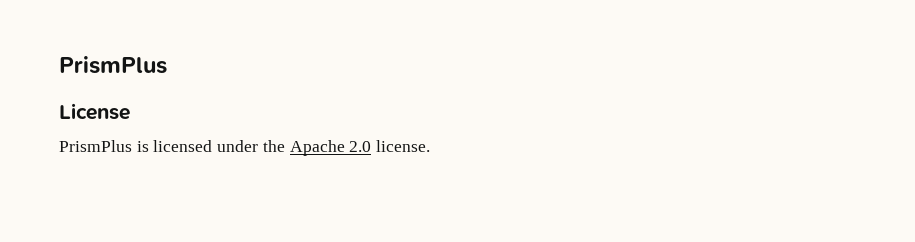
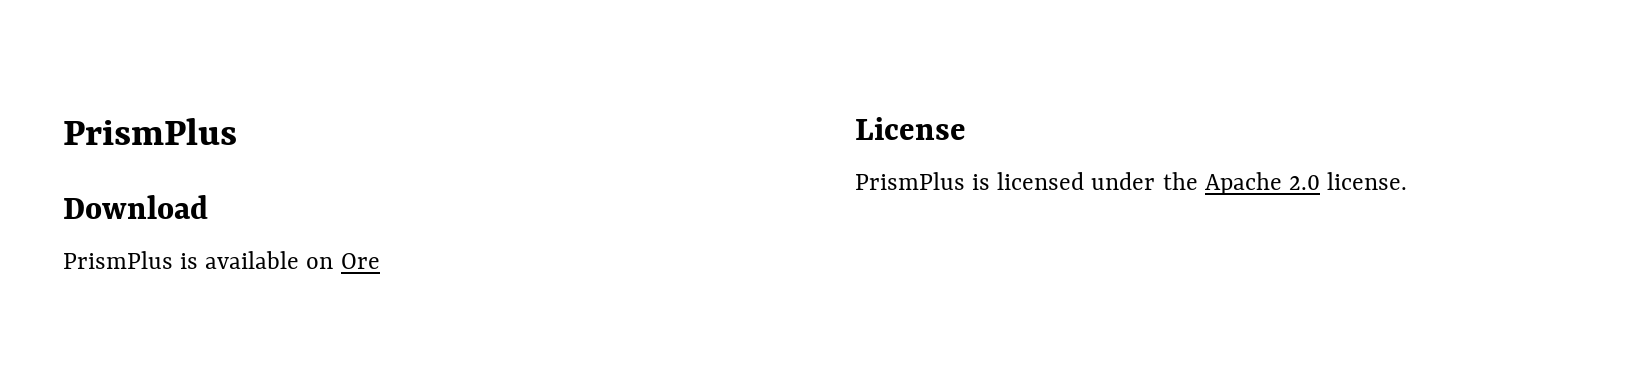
[59,56,167,74] PrismPlus -> [63,118,237,145] [63,195,208,219] [63,251,380,269] PrismPlus // Download // PrismPlus is available on Ore

